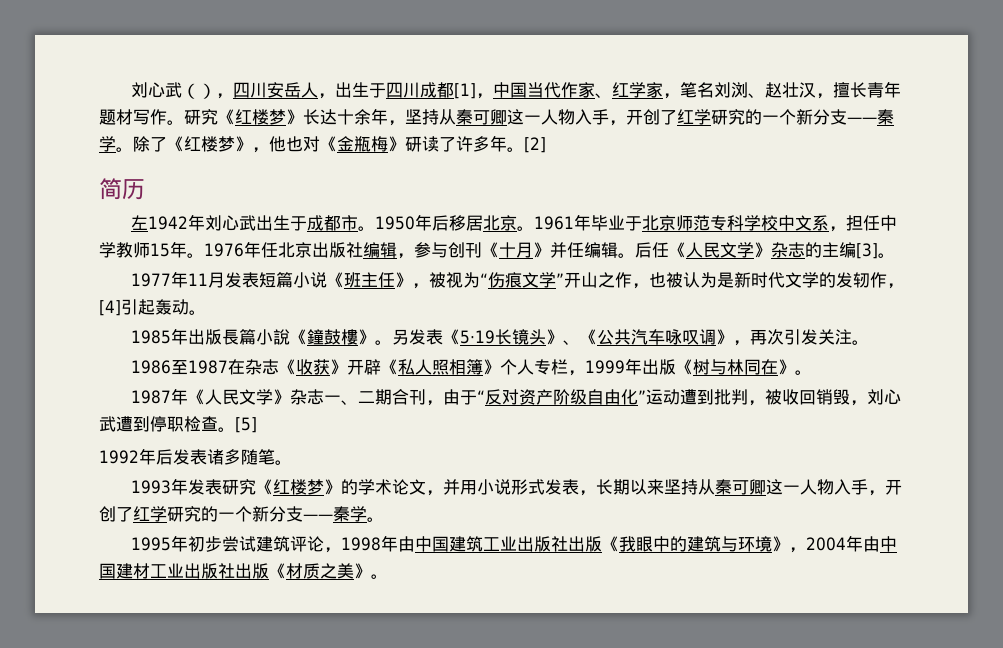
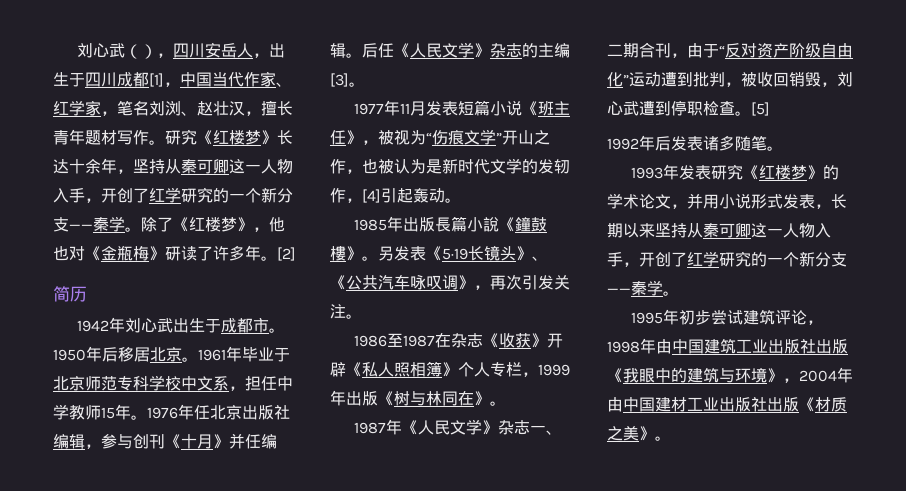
[131,215,149,230] 左 -> (87, 294) none

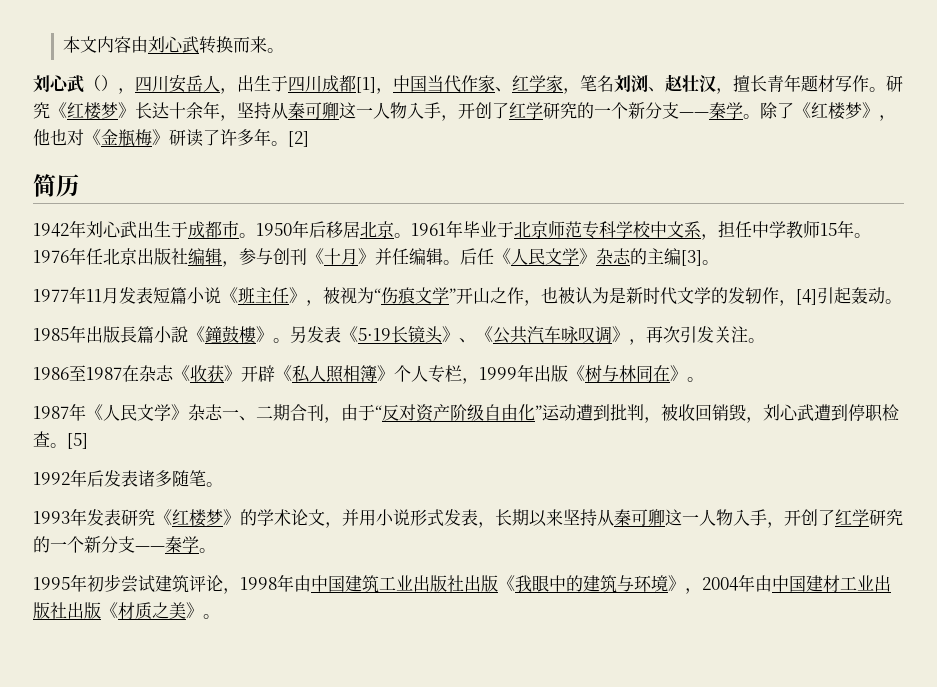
(77, 50) none -> [62,36,284,54] 本文内容由刘心武转换而来。 //

